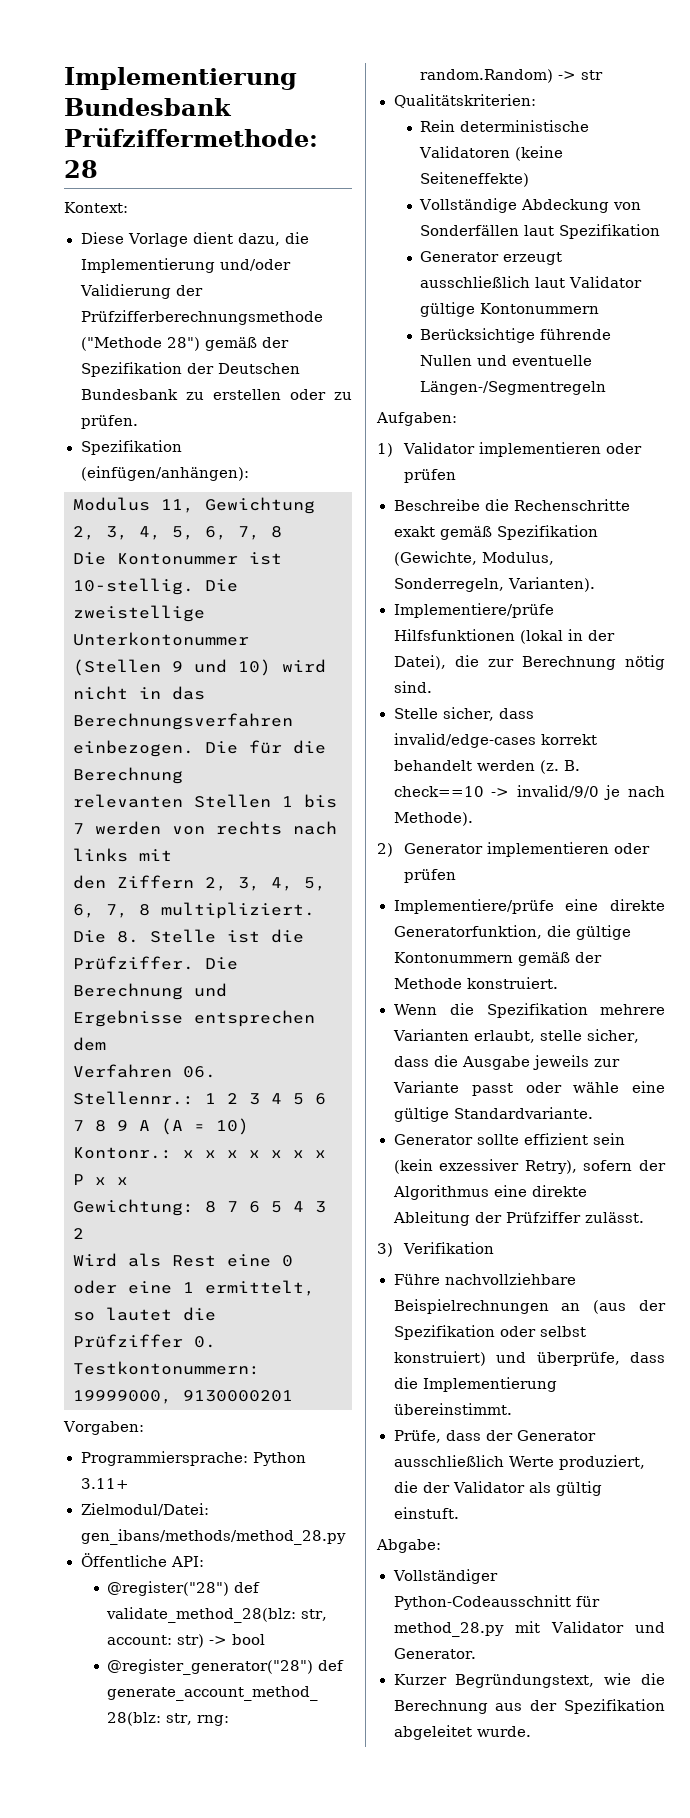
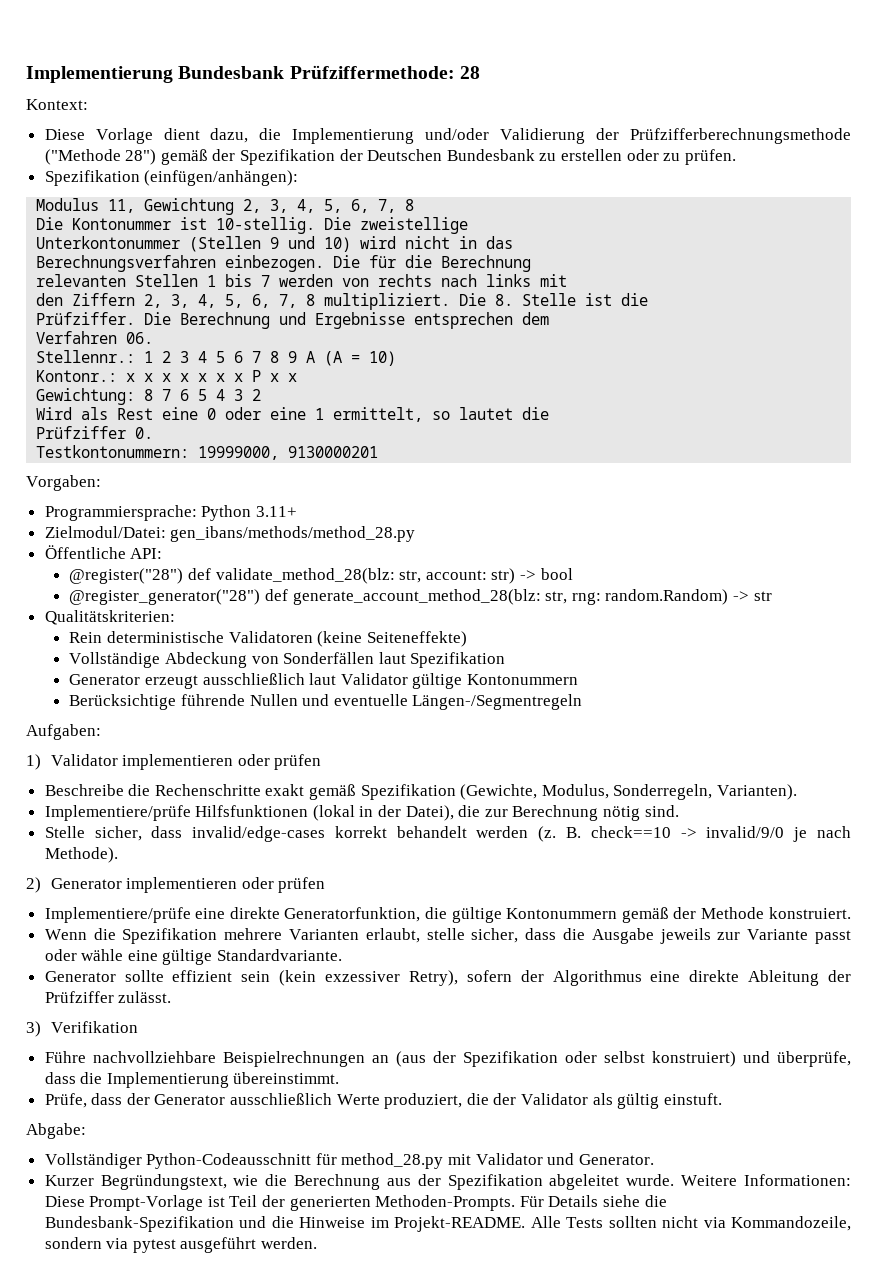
(531, 1731) none -> [681,1174,851,1186] [44,1195,667,1211] [44,1216,852,1232] [44,1237,318,1253] Weitere Informationen: Diese Prompt-Vorlage ist Teil der generierten Methoden-Prompts. Für Details siehe die Bundesbank-Spezifikation und die Hinweise im Projekt-README. Alle Tests sollten nicht via Kommandozeile, sondern via pytest ausgeführt werden.

